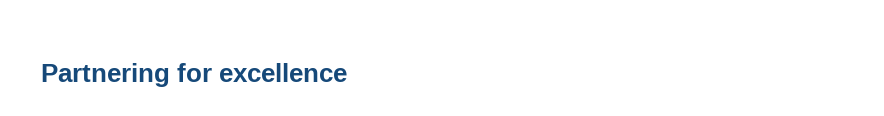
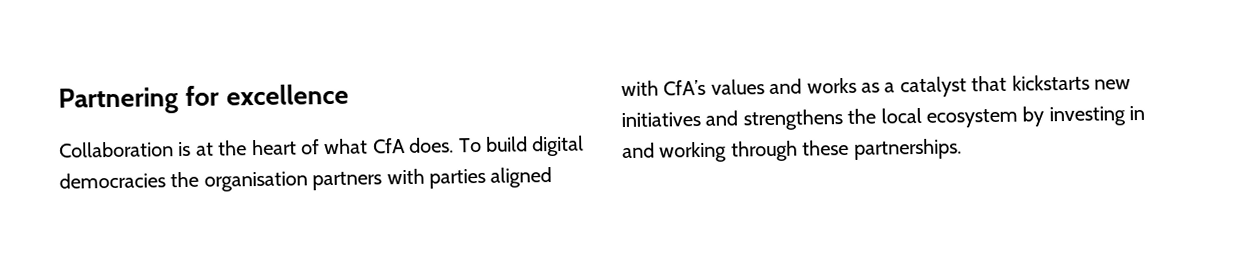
(348, 72) none -> [59,135,585,158] [59,166,553,192] [621,74,1131,98] [621,105,1146,131] [622,138,962,163] // Collaboration is at the heart of what CfA does. To build digital democracies the organisation partners with parties aligned with CfA’s values and works as a catalyst that kickstarts new initiatives and strengthens the local ecosystem by investing in and working through these partnerships.

